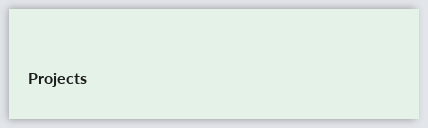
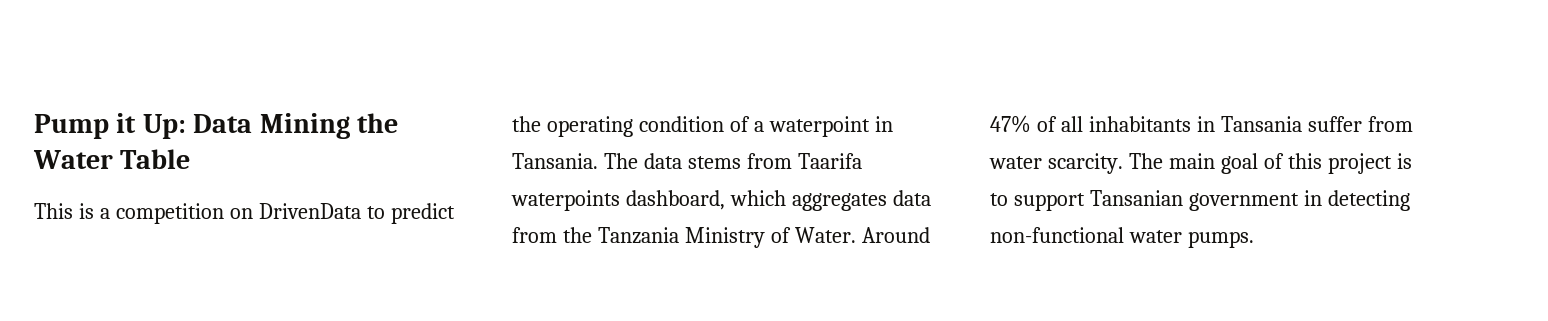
[28,73,87,87] Projects -> [34,113,399,139] [33,149,191,169] [34,203,455,224] [512,116,893,137] [512,153,862,169] [511,190,931,211] [512,227,930,248] [990,115,1413,133] [989,153,1412,174] [990,190,1410,211] [990,227,1254,248] Pump it Up: Data Mining the Water Table // This is a competition on DrivenData to predict the operating condition of a waterpoint in Tansania. The data stems from Taarifa waterpoints dashboard, which aggregates data from the Tanzania Ministry of Water. Around 47% of all inhabitants in Tansania suffer from water scarcity. The main goal of this project is to support Tansanian government in detecting non-functional water pumps.

